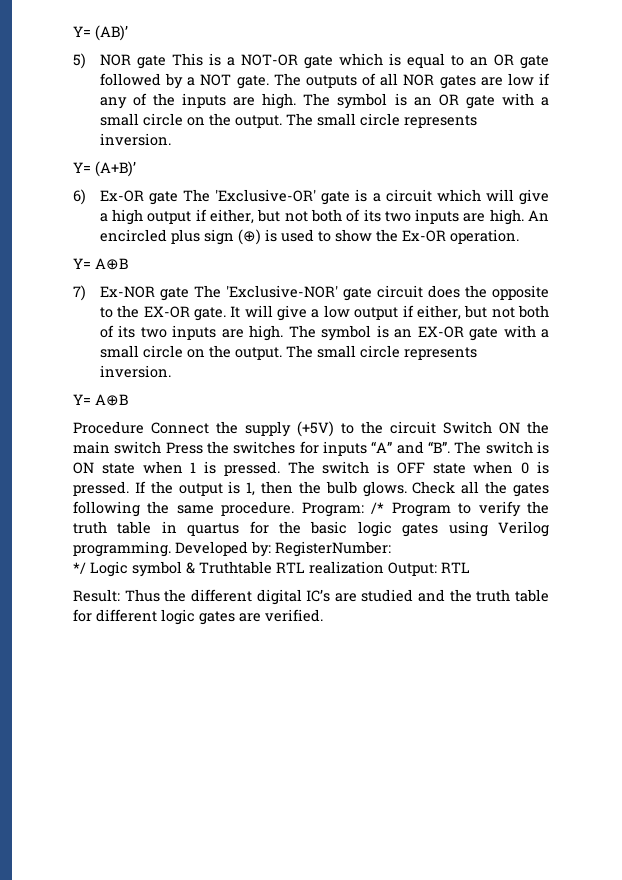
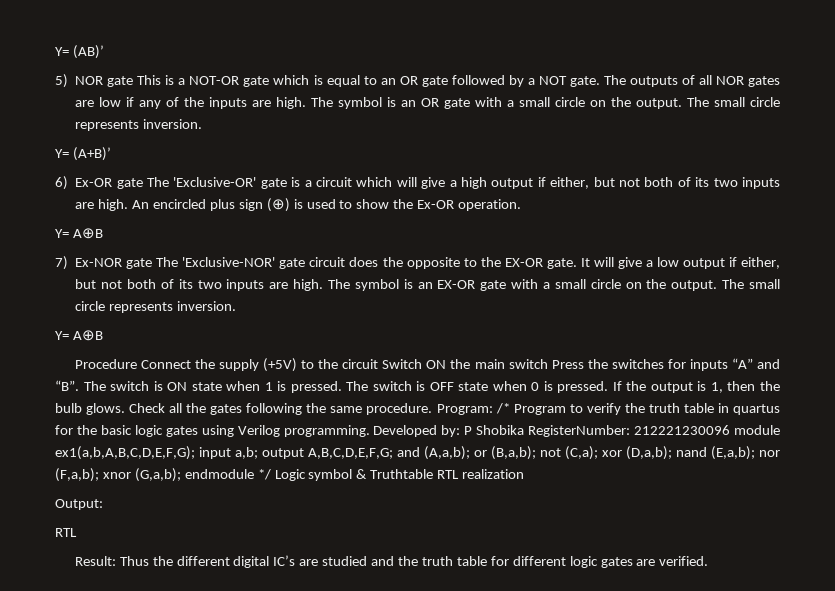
(271, 549) none -> [464,425,525,435] P Shobika
(391, 549) // -> [634,425,781,435] [55,446,780,460] [55,468,254,482] 212221230096 module ex1(a,b,A,B,C,D,E,F,G); input a,b; output A,B,C,D,E,F,G; and (A,a,b); or (B,a,b); not (C,a); xor (D,a,b); nand (E,a,b); nor (F,a,b); xnor (G,a,b); endmodule
(384, 567) none -> (525, 474) //
(437, 569) none -> (103, 504) //

